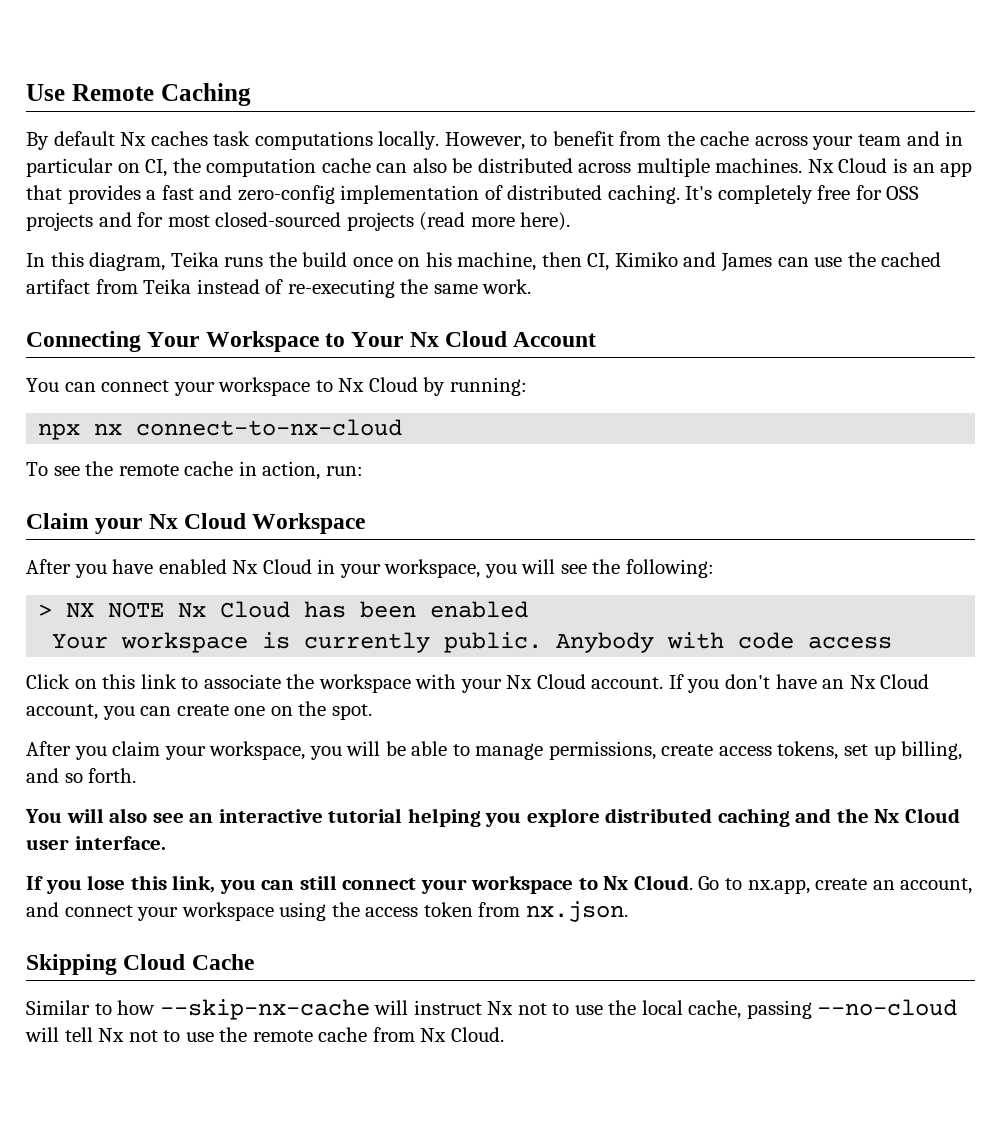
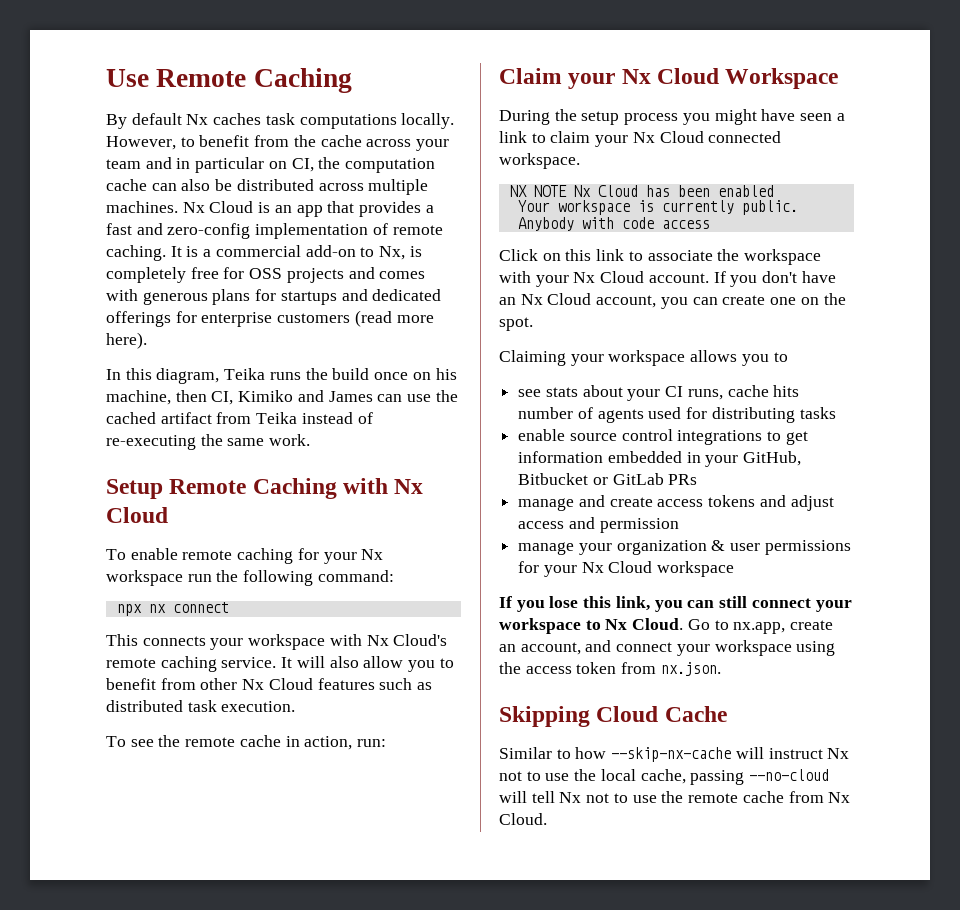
[507,185,713,204] distributed caching. It's -> [392,225,443,235] [106,245,422,261] remote caching. It is a commercial add-on to Nx, is
[137,212,414,231] for most closed-sourced projects -> [379,271,426,279] [106,289,442,305] [106,311,351,327] comes with generous plans for startups and dedicated offerings for enterprise customers
[26,331,597,352] [26,377,527,396] [38,419,403,440] Connecting Your Workspace to Your Nx Cloud Account // You can connect your workspace to Nx Cloud by running: // npx nx connect-to-nx-cloud -> [106,478,424,499] [106,507,168,523] [106,548,384,564] [106,570,394,586] [116,602,229,616] [106,634,448,650] [106,656,454,672] [106,678,433,690] [106,700,296,712] Setup Remote Caching with Nx Cloud // To enable remote caching for your Nx workspace run the following command: // npx nx connect // This connects your workspace with Nx Cloud's remote caching service. It will also allow you to benefit from other Nx Cloud features such as distributed task execution.
[26,559,714,578] [38,604,53,617] After you have enabled Nx Cloud in your workspace, you will see the following: // > -> [499,109,845,125] [499,131,782,147] [499,153,580,169] During the setup process you might have seen a link to claim your Nx Cloud connected workspace. //
[26,741,963,760] [26,768,137,783] [25,808,961,827] [26,836,166,850] After you claim your workspace, you will be able to manage permissions, create access tokens, set up billing, and so forth. // You will also see an interactive tutorial helping you explore distributed caching and the Nx Cloud user interface. -> [499,350,788,366] [518,385,800,401] [518,407,836,423] [518,429,808,445] [518,451,802,467] [518,473,698,485] [518,495,834,511] [518,517,679,533] [518,540,851,555] [518,561,735,577] Claiming your workspace allows you to // see stats about your CI runs, cache hits number of agents used for distributing tasks // enable source control integrations to get information embedded in your GitHub, Bitbucket or GitLab PRs // manage and create access tokens and adjust access and permission // manage your organization & user permissions for your Nx Cloud workspace

